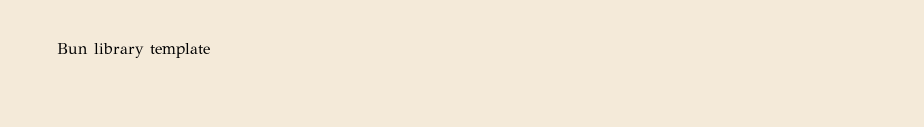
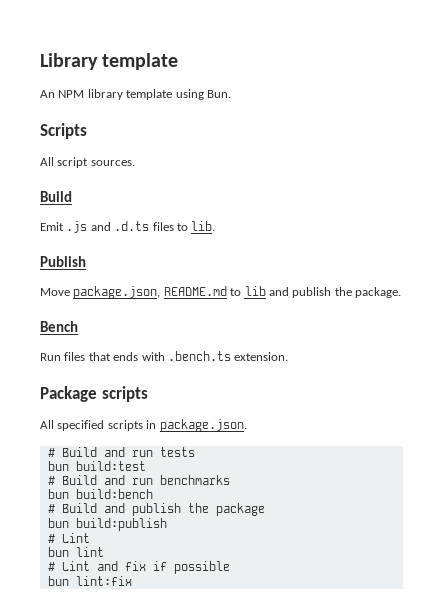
[57,43,210,58] Bun library template -> [40,53,179,70] [40,89,231,100] [40,123,87,139] [40,157,135,168] [40,191,72,202] [40,221,216,233] [40,256,86,267] [40,286,401,299] [40,321,78,332] [40,351,289,361] [40,386,148,402] [40,419,247,432] [47,447,195,457] [47,461,146,471] [47,475,230,485] [47,489,153,499] [47,503,265,516] [47,518,167,531] [47,533,90,543] [47,547,104,557] [47,561,230,574] [47,576,132,586] Library template // An NPM library template using Bun. // Scripts // All script sources. // Build // Emit .js and .d.ts files to lib. // Publish // Move package.json, README.md to lib and publish the package. // Bench // Run files that ends with .bench.ts extension. // Package scripts // All specified scripts in package.json. // # Build and run tests // bun build:test // # Build and run benchmarks // bun build:bench // # Build and publish the package // bun build:publish // # Lint // bun lint // # Lint and fix if possible // bun lint:fix

